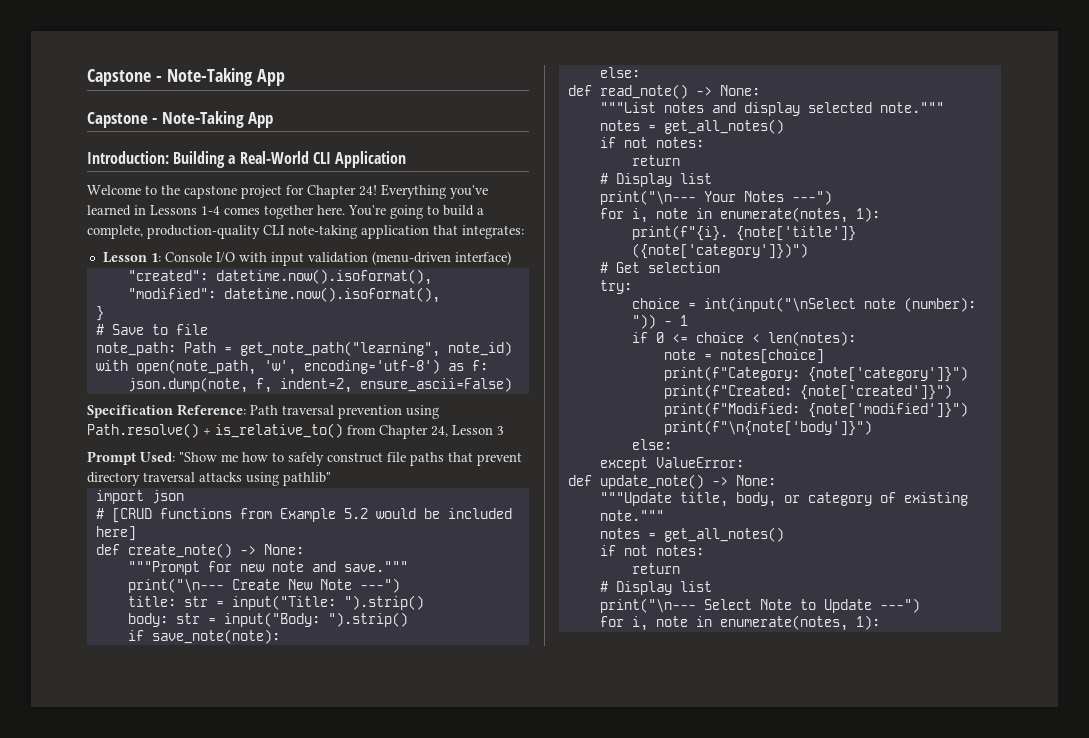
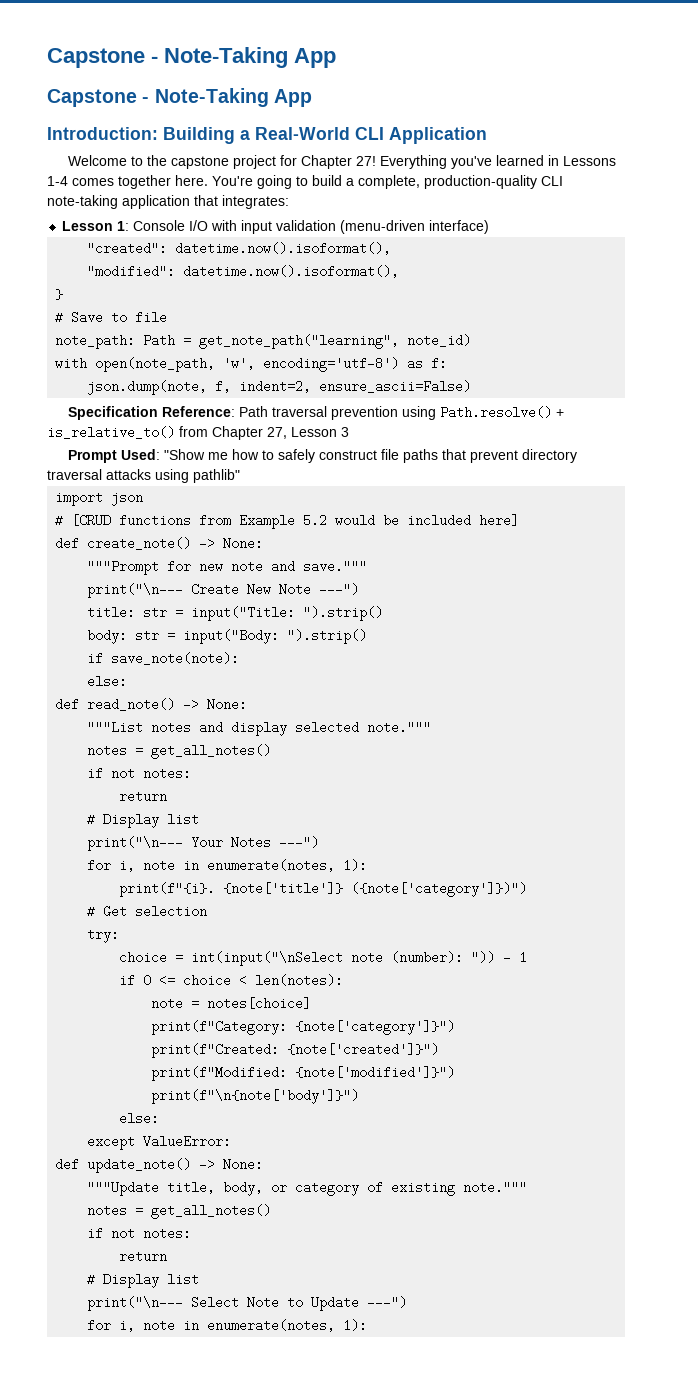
[359,185,377,196] 24! -> [356,156,377,166] 27!
[431,426,448,437] 24, -> [267,427,287,439] 27,

